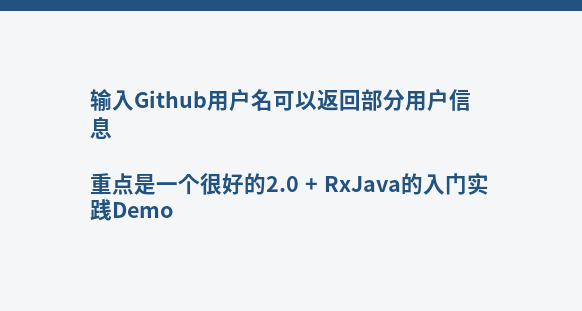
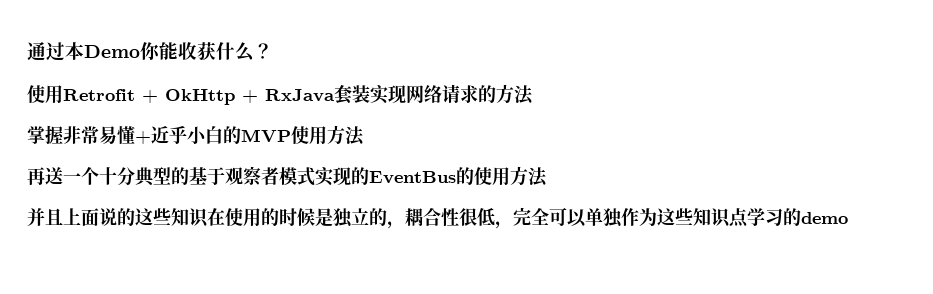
[90,89,471,111] [90,116,112,139] [90,172,489,195] [90,199,173,221] 输入Github用户名可以返回部分用户信息 // 重点是一个很好的2.0 + RxJava的入门实践Demo -> [27,42,273,61] [27,84,534,105] [27,125,365,146] [27,166,548,187] [27,207,848,229] 通过本Demo你能收获什么？ // 使用Retrofit + OkHttp + RxJava套装实现网络请求的方法 // 掌握非常易懂+近乎小白的MVP使用方法 // 再送一个十分典型的基于观察者模式实现的EventBus的使用方法 // 并且上面说的这些知识在使用的时候是独立的，耦合性很低，完全可以单独作为这些知识点学习的demo

